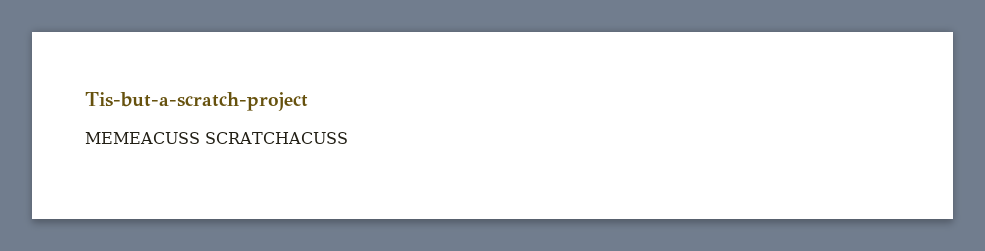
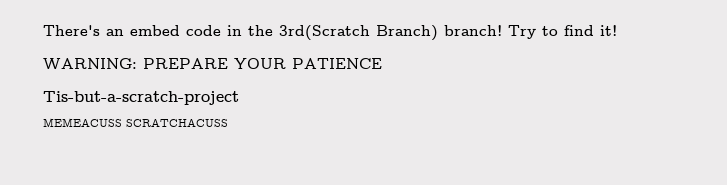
(85, 101) none -> [43,25,617,41] [43,58,382,70] There's an embed code in the 3rd(Scratch Branch) branch! Try to find it! // WARNING: PREPARE YOUR PATIENCE //

